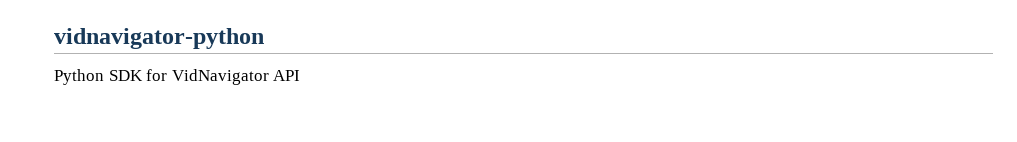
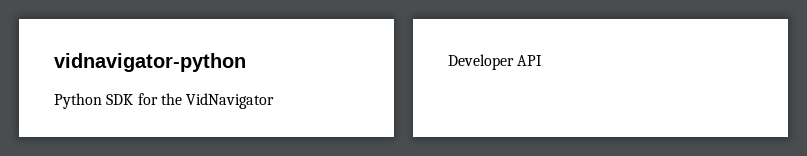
[171,69,269,85] VidNavigator -> [160,93,275,109] [448,54,514,70] the VidNavigator Developer

